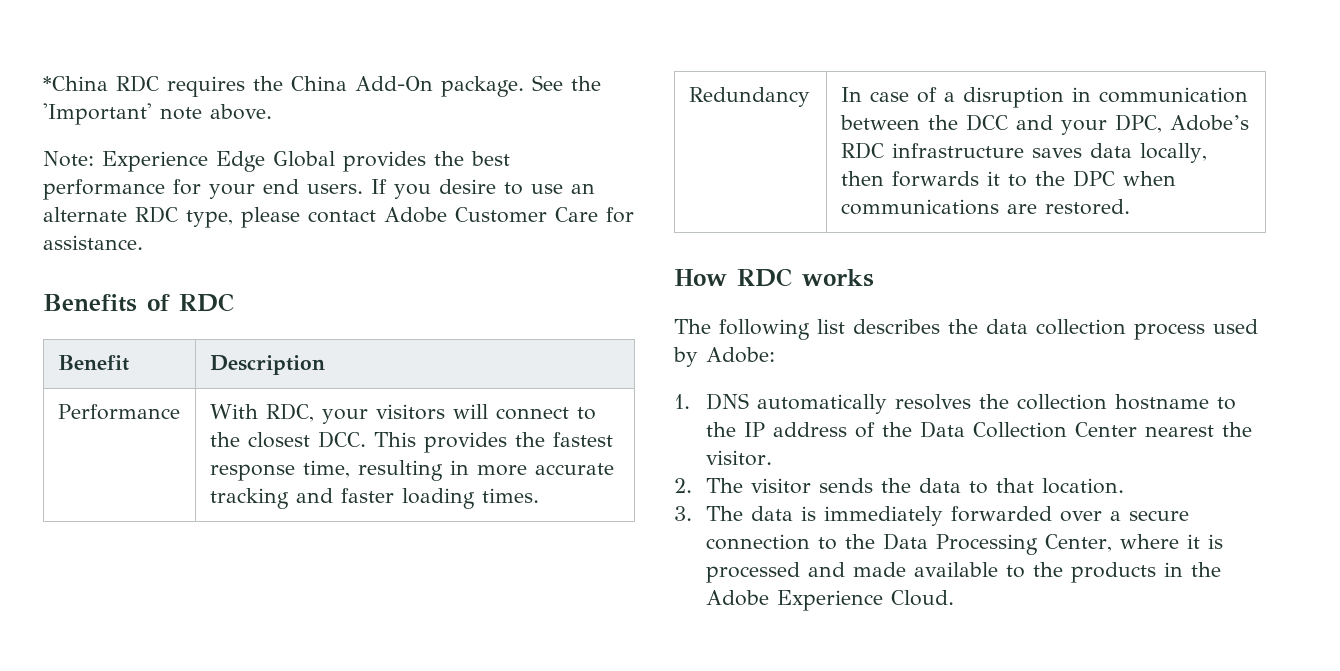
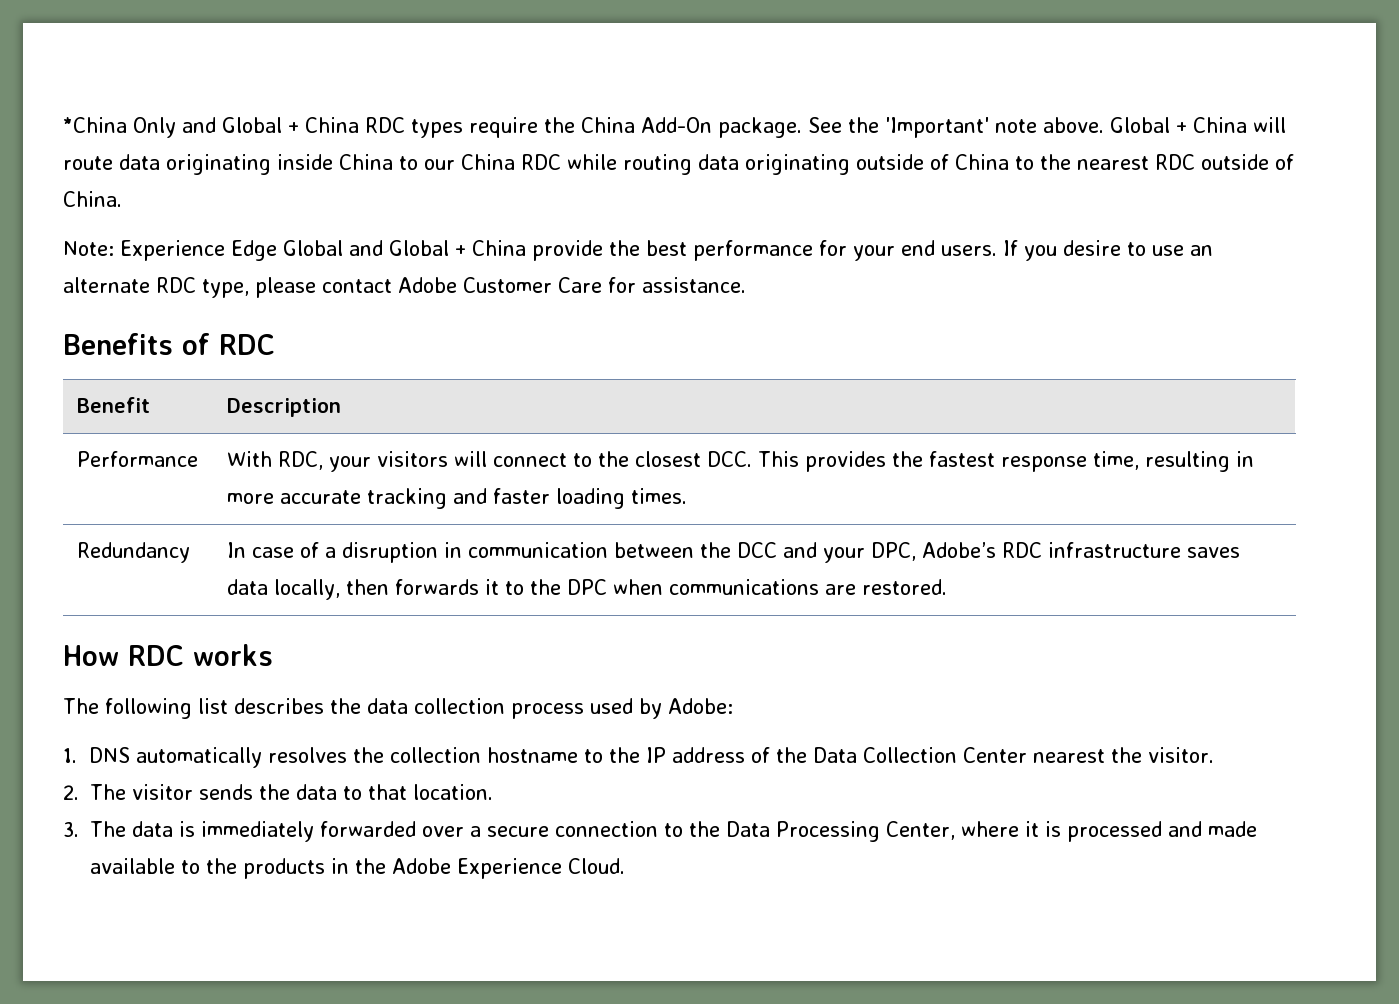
[116,75,245,97] RDC requires -> [133,117,538,138] Only and Global + China RDC types require
(272, 112) none -> [1110,117,1286,133] [63,154,1294,175] [63,191,122,207] Global + China will route data originating inside China to our China RDC while routing data originating outside of China to the nearest RDC outside of China.
[343,151,426,172] provides -> [349,240,603,261] and Global + China provide

